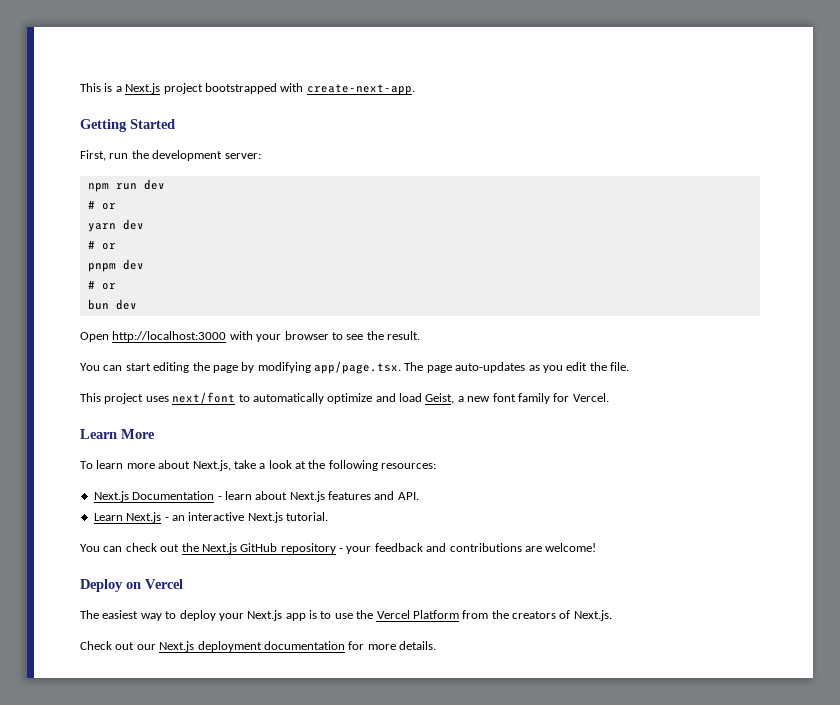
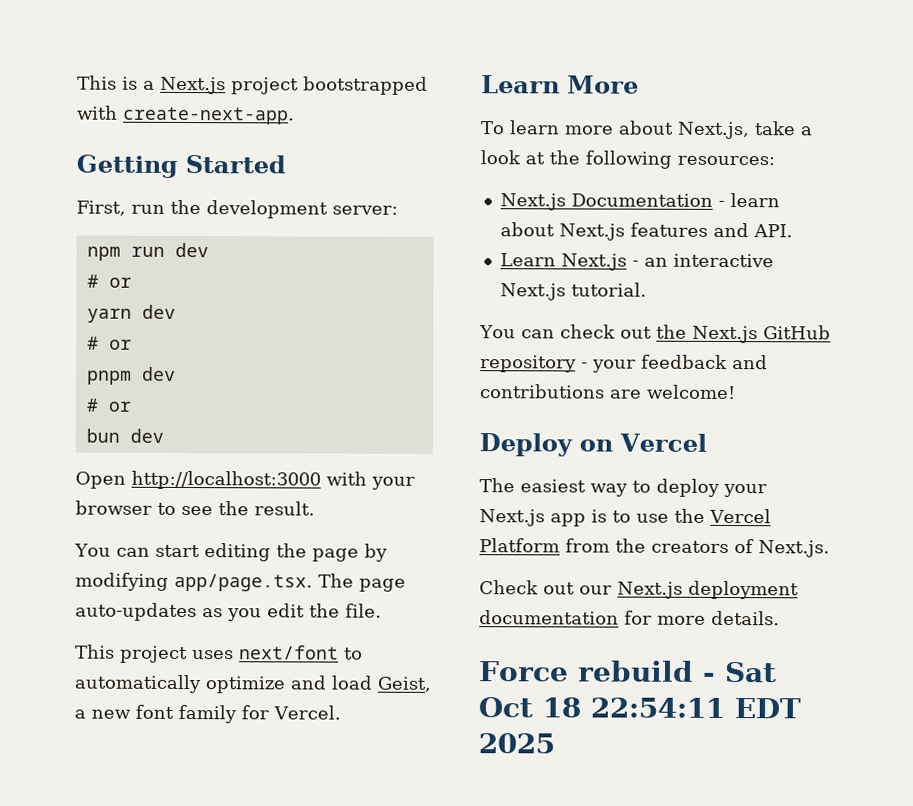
(436, 645) none -> [478,660,777,683] [478,697,801,719] [478,733,555,754] // Force rebuild - Sat Oct 18 22:54:11 EDT 2025

